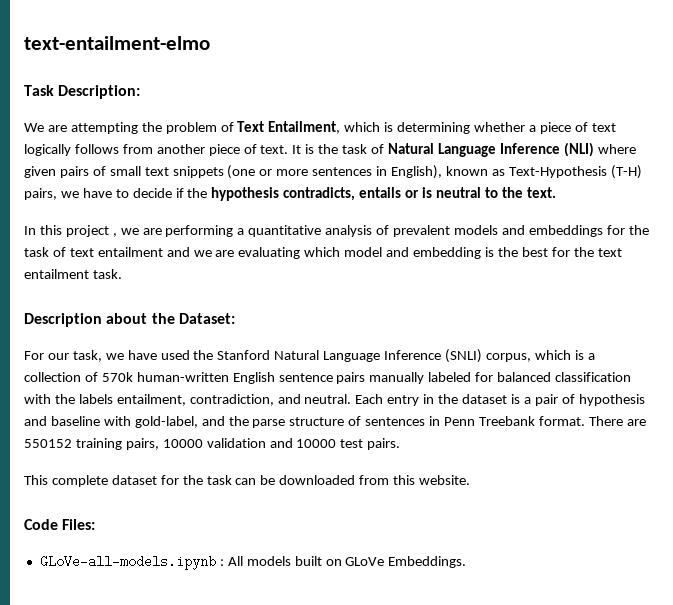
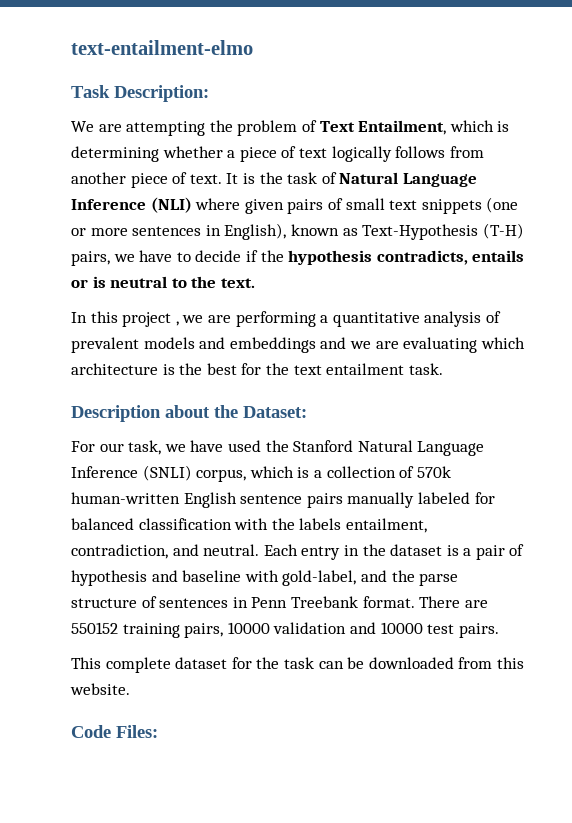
[606,225,649,235] [24,247,163,257] for the task of text entailment -> (316, 345) none
[344,247,482,259] model and embedding -> [71,363,158,375] architecture
[39,555,467,570] // GLoVe-all-models.ipynb : All models built on GLoVe Embeddings. -> (158, 731) none

